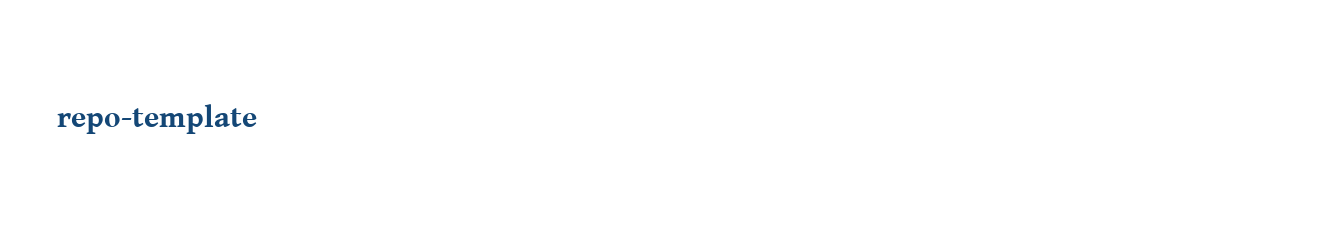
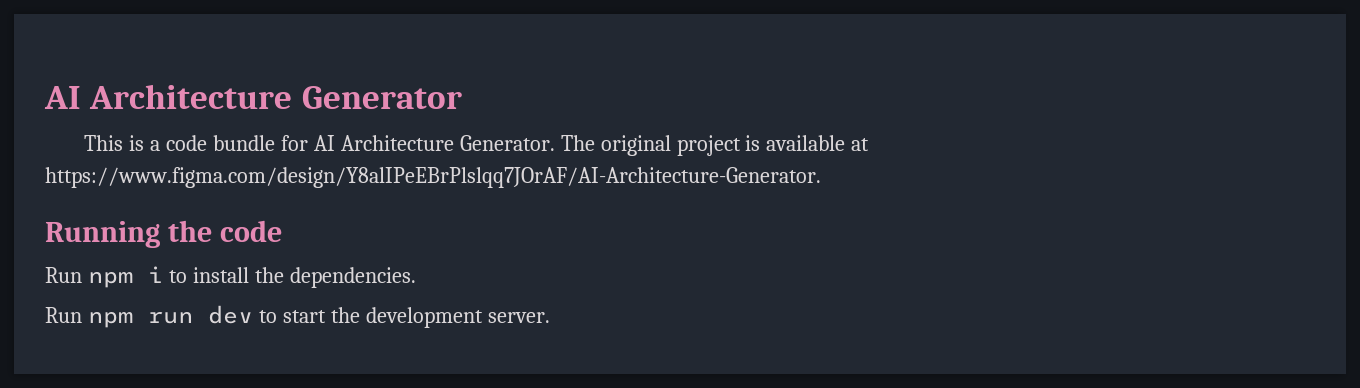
[57,104,257,134] repo-template -> [44,84,462,109] [84,135,870,156] [45,167,821,188] [45,220,282,248] [45,266,416,288] [45,305,550,328] AI Architecture Generator // This is a code bundle for AI Architecture Generator. The original project is available at https://www.figma.com/design/Y8alIPeEBrPlslqq7JOrAF/AI-Architecture-Generator. // Running the code // Run npm i to install the dependencies. // Run npm run dev to start the development server.

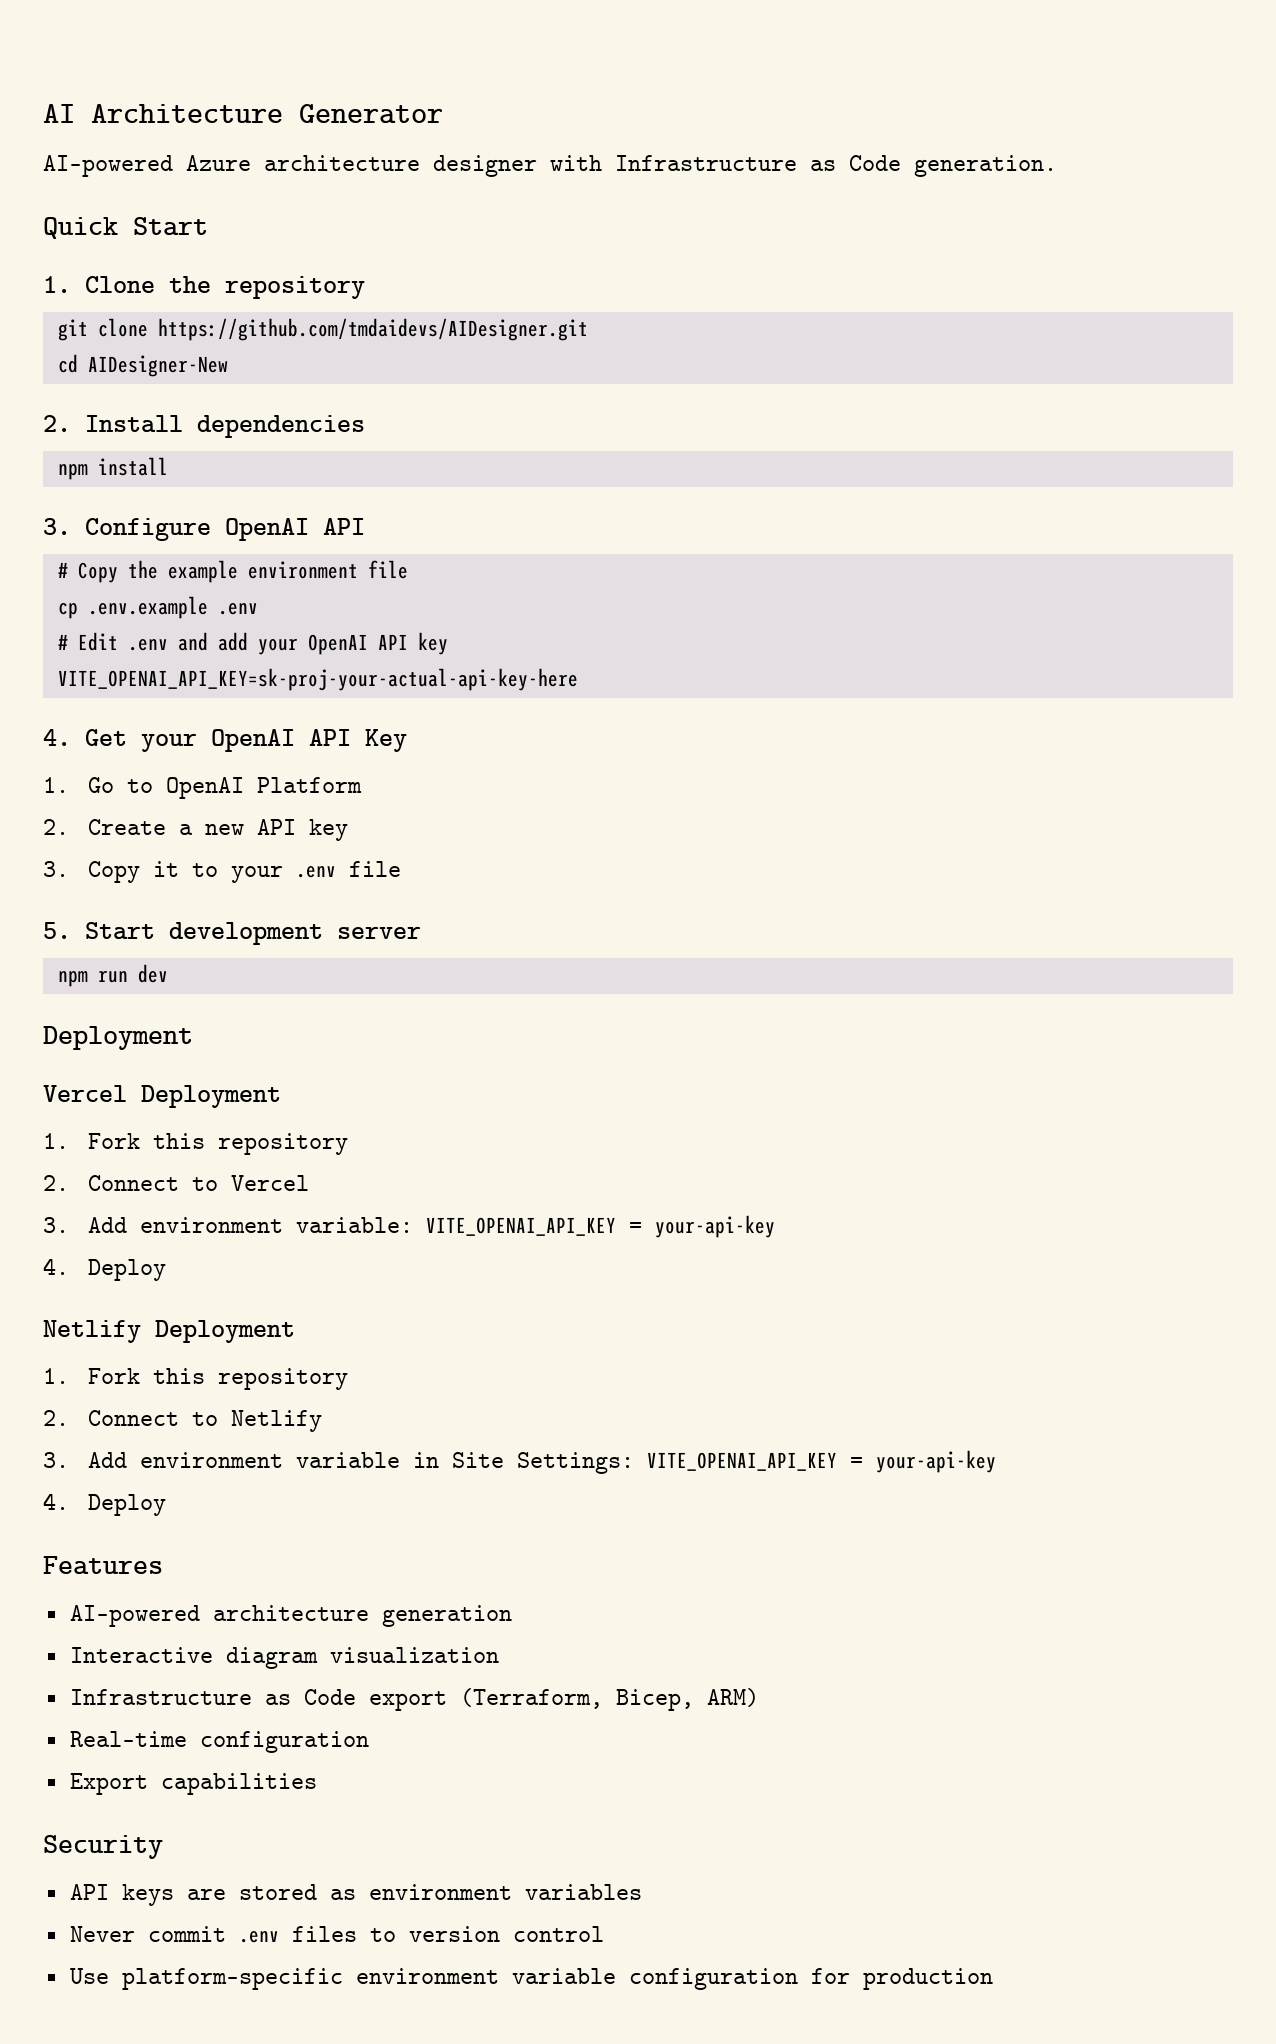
[84,135,870,156] [45,167,821,188] [45,220,282,248] [45,266,416,288] [45,305,550,328] This is a code bundle for AI Architecture Generator. The original project is available at https://www.figma.com/design/Y8alIPeEBrPlslqq7JOrAF/AI-Architecture-Generator. // Running the code // Run npm i to install the dependencies. // Run npm run dev to start the development server. -> [43,155,1057,177] [43,217,208,239] [43,276,365,299] [57,318,588,341] [57,354,228,377] [43,415,365,438] [57,457,168,480] [43,518,365,541] [57,560,408,583] [57,596,258,619] [57,632,448,655] [57,668,578,691] [43,729,407,752] [43,777,362,799] [43,819,348,841] [43,861,401,883] [43,922,421,945] [57,964,168,987] [43,1026,193,1050] [43,1085,281,1108] [43,1133,348,1155] [43,1175,309,1191] [43,1215,775,1238] [43,1258,166,1281] [43,1320,295,1343] [43,1368,348,1390] [43,1410,322,1432] [43,1450,996,1474] [43,1493,166,1516] [43,1556,163,1575] [69,1605,512,1627] [69,1647,499,1669] [69,1688,759,1711] [69,1731,369,1753] [69,1773,317,1795] [43,1835,163,1859] [69,1884,642,1906] [69,1926,604,1943] [69,1968,993,1990] AI-powered Azure architecture designer with Infrastructure as Code generation. // Quick Start // 1. Clone the repository // git clone https://github.com/tmdaidevs/AIDesigner.git // cd AIDesigner-New // 2. Install dependencies // npm install // 3. Configure OpenAI API // # Copy the example environment file // cp .env.example .env // # Edit .env and add your OpenAI API key // VITE_OPENAI_API_KEY=sk-proj-your-actual-api-key-here // 4. Get your OpenAI API Key // 1. Go to OpenAI Platform // 2. Create a new API key // 3. Copy it to your .env file // 5. Start development server // npm run dev // Deployment // Vercel Deployment // 1. Fork this repository // 2. Connect to Vercel // 3. Add environment variable: VITE_OPENAI_API_KEY = your-api-key // 4. Deploy // Netlify Deployment // 1. Fork this repository // 2. Connect to Netlify // 3. Add environment variable in Site Settings: VITE_OPENAI_API_KEY = your-api-key // 4. Deploy // Features // AI-powered architecture generation // Interactive diagram visualization // Infrastructure as Code export (Terraform, Bicep, ARM) // Real-time configuration // Export capabilities // Security // API keys are stored as environment variables // Never commit .env files to version control // Use platform-specific environment variable configuration for production

